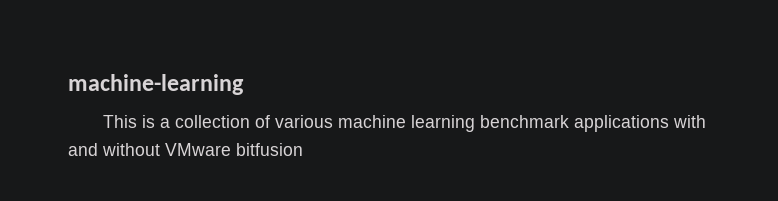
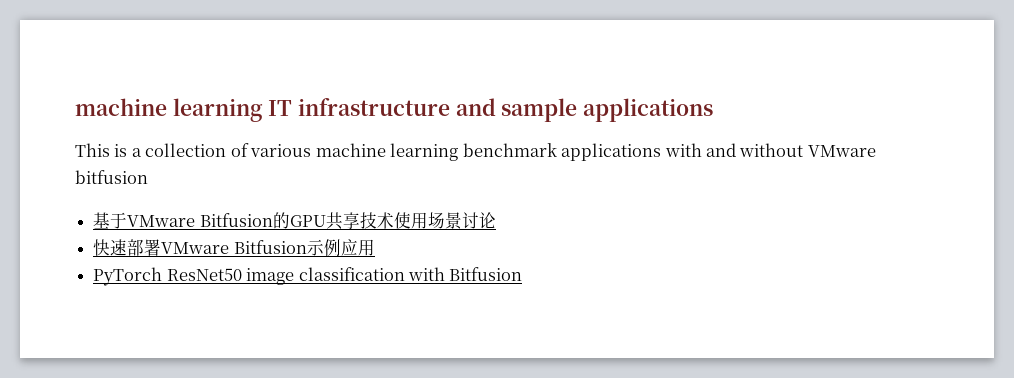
[68,74,244,95] machine-learning -> [75,98,714,122] machine learning IT infrastructure and sample applications
(303, 149) none -> [93,212,496,230] [93,239,375,256] [93,267,523,286] // 基于VMware Bitfusion的GPU共享技术使用场景讨论 // 快速部署VMware Bitfusion示例应用 // PyTorch ResNet50 image classification with Bitfusion

